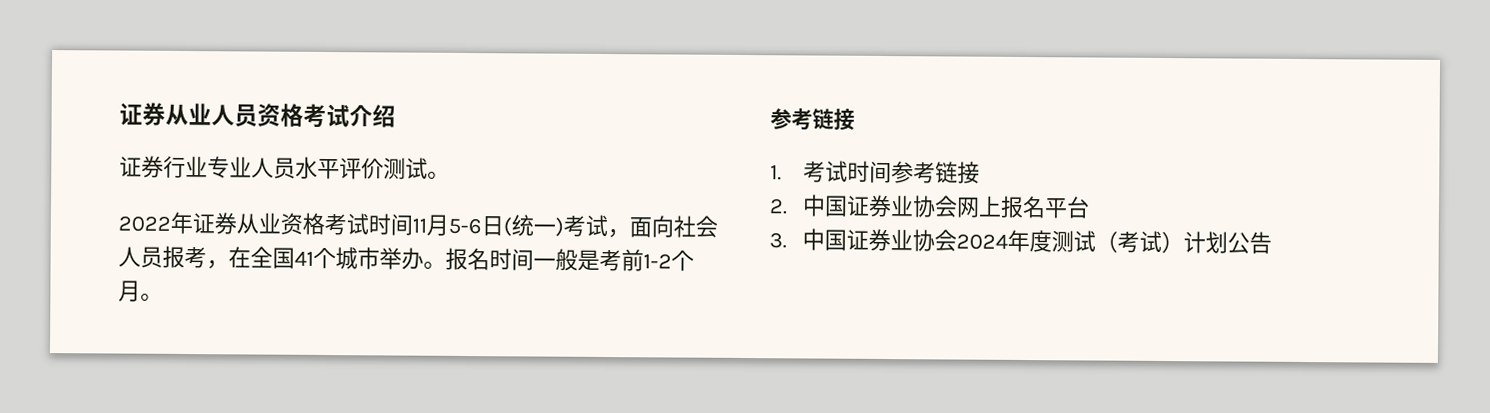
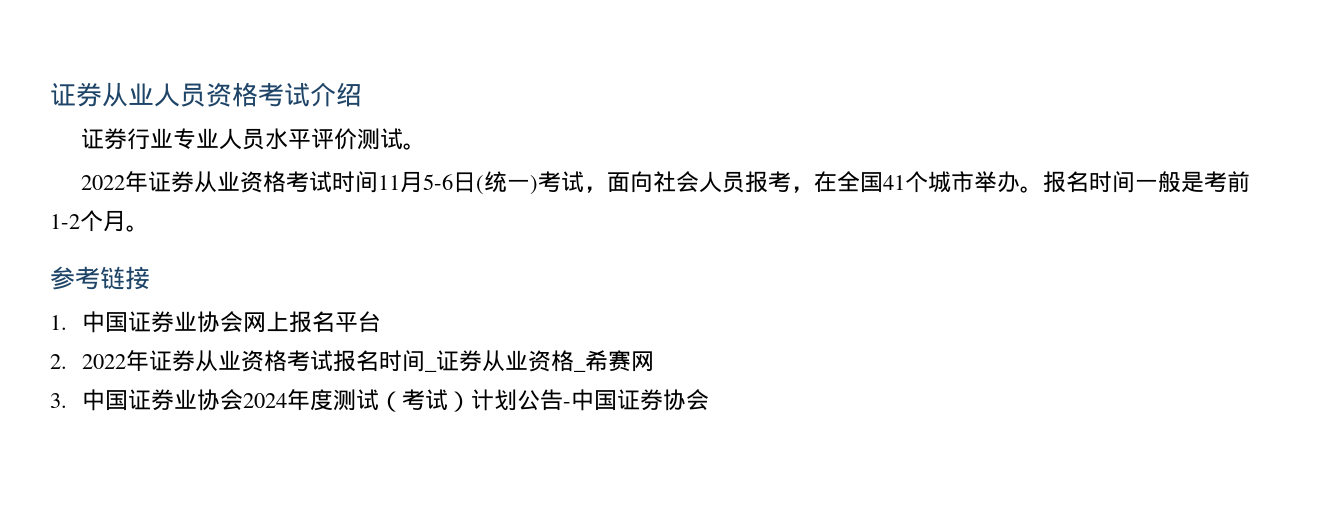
[802,160,980,184] [769,198,788,215] 考试时间参考链接 // 2. -> (67, 322) none
(1090, 207) none -> [50,350,655,372] // 2. 2022年证券从业资格考试报名时间_证券从业资格_希赛网
(1272, 242) none -> [563,389,710,411] -中国证券协会

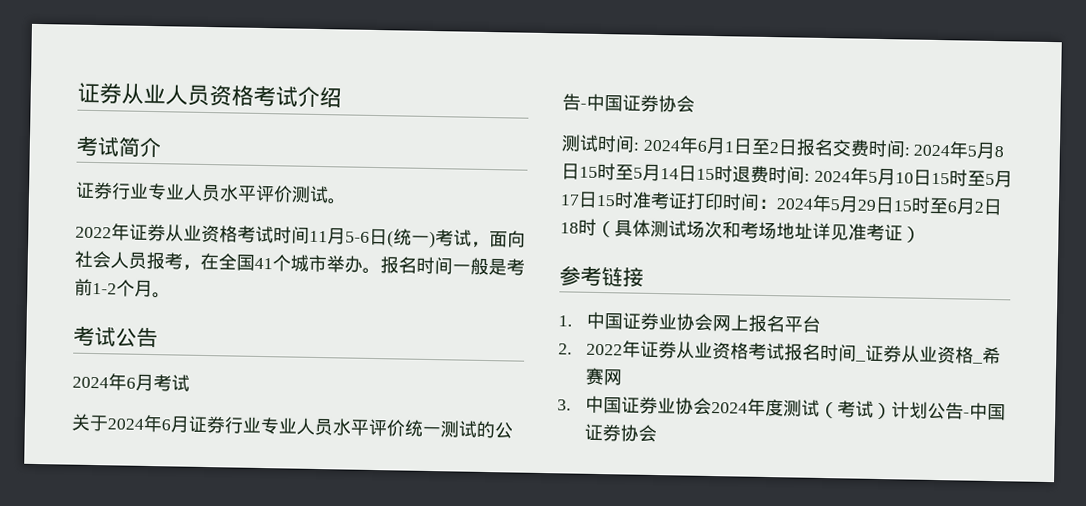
(362, 94) none -> [76,136,161,158] // 考试简介
(149, 228) none -> [73,326,158,348] [72,373,190,392] [71,413,513,439] [562,93,695,113] [561,134,1005,160] [561,162,1013,188] [560,191,1003,216] [560,218,921,243] // 考试公告 // 2024年6月考试 // 关于2024年6月证券行业专业人员水平评价统一测试的公告-中国证券协会 // 测试时间: 2024年6月1日至2日报名交费时间: 2024年5月8日15时至5月14日15时退费时间: 2024年5月10日15时至5月17日15时准考证打印时间：2024年5月29日15时至6月2日18时（具体测试场次和考场地址详见准考证）

